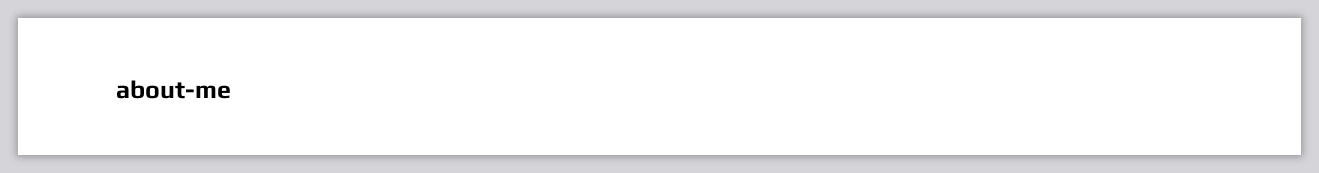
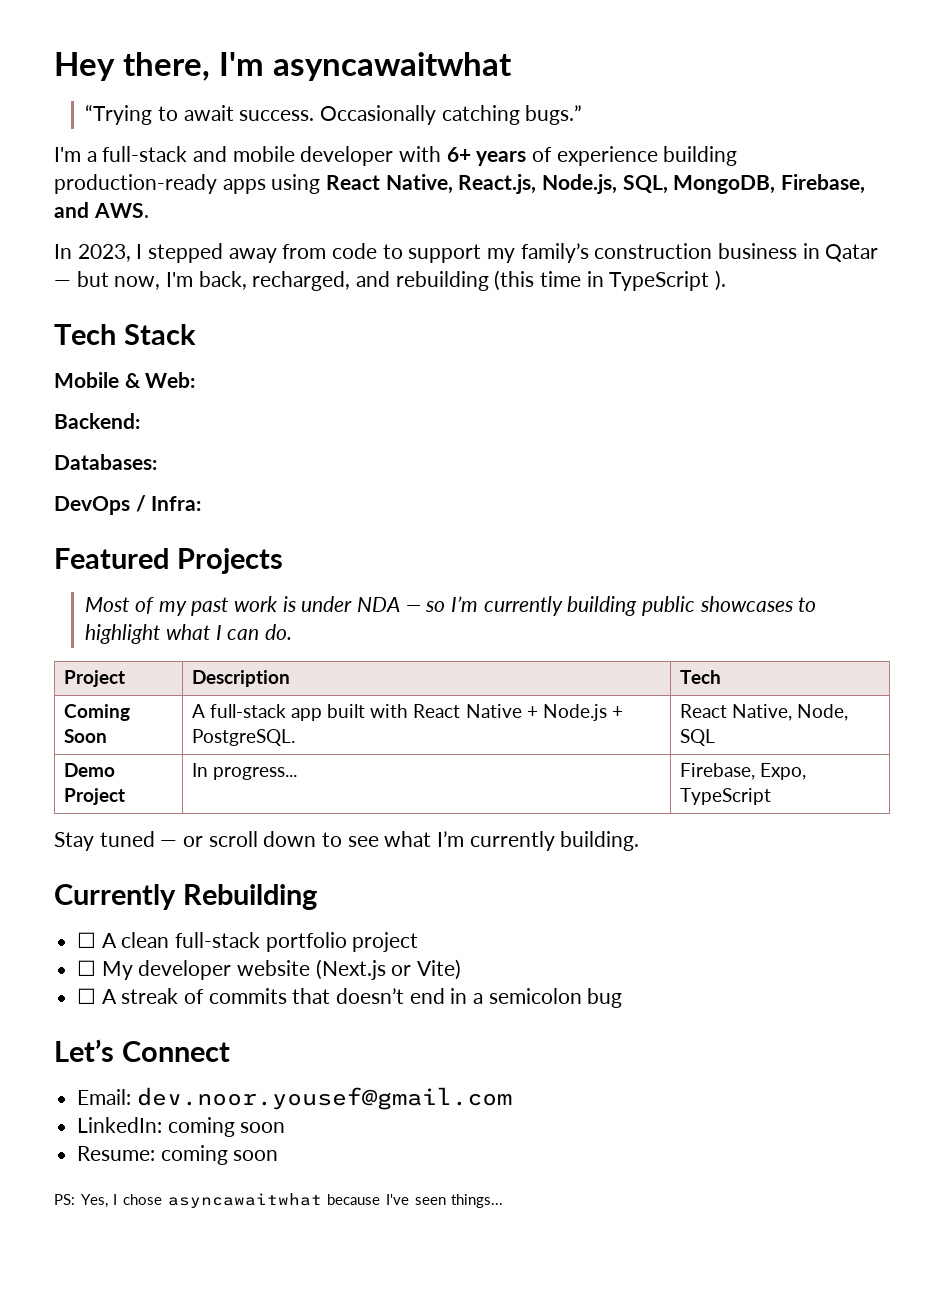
[116,80,231,99] about-me -> [54,52,512,81] [85,104,583,125] [54,146,738,166] [54,174,866,194] [54,202,149,218] [54,243,879,263] [54,270,727,291] [54,324,196,345] [54,372,196,388] [54,413,140,429] [54,454,157,470] [54,495,202,515] [54,548,283,574] [85,596,817,616] [85,624,293,644] [63,670,125,687] [191,670,290,687] [679,670,721,684] [63,704,130,721] [63,729,107,743] [191,704,623,721] [191,729,295,746] [679,704,849,721] [679,729,715,746] [63,763,115,777] [63,788,125,805] [191,763,297,780] [679,763,806,780] [679,788,771,805] [54,831,640,851] [54,884,317,910] [77,932,419,952] [77,959,462,980] [77,988,623,1008] [54,1039,230,1062] [77,1087,512,1110] [77,1117,286,1137] [77,1145,279,1165] [54,1193,504,1208] Hey there, I'm asyncawaitwhat // “Trying to await success. Occasionally catching bugs.” // I'm a full-stack and mobile developer with 6+ years of experience building production-ready apps using React Native, React.js, Node.js, SQL, MongoDB, Firebase, and AWS. // In 2023, I stepped away from code to support my family’s construction business in Qatar — but now, I'm back, recharged, and rebuilding (this time in TypeScript ). // Tech Stack // Mobile & Web: // Backend: // Databases: // DevOps / Infra: // Featured Projects // Most of my past work is under NDA — so I’m currently building public showcases to highlight what I can do. // Project | Description | Tech // Coming Soon | A full-stack app built with React Native + Node.js + PostgreSQL. | React Native, Node, SQL // Demo Project | In progress... | Firebase, Expo, TypeScript // Stay tuned — or scroll down to see what I’m currently building. // Currently Rebuilding // ☐ A clean full-stack portfolio project // ☐ My developer website (Next.js or Vite) // ☐ A streak of commits that doesn’t end in a semicolon bug // Let’s Connect // Email: dev.noor.yousef@gmail.com // LinkedIn: coming soon // Resume: coming soon // PS: Yes, I chose asyncawaitwhat because I've seen things...

